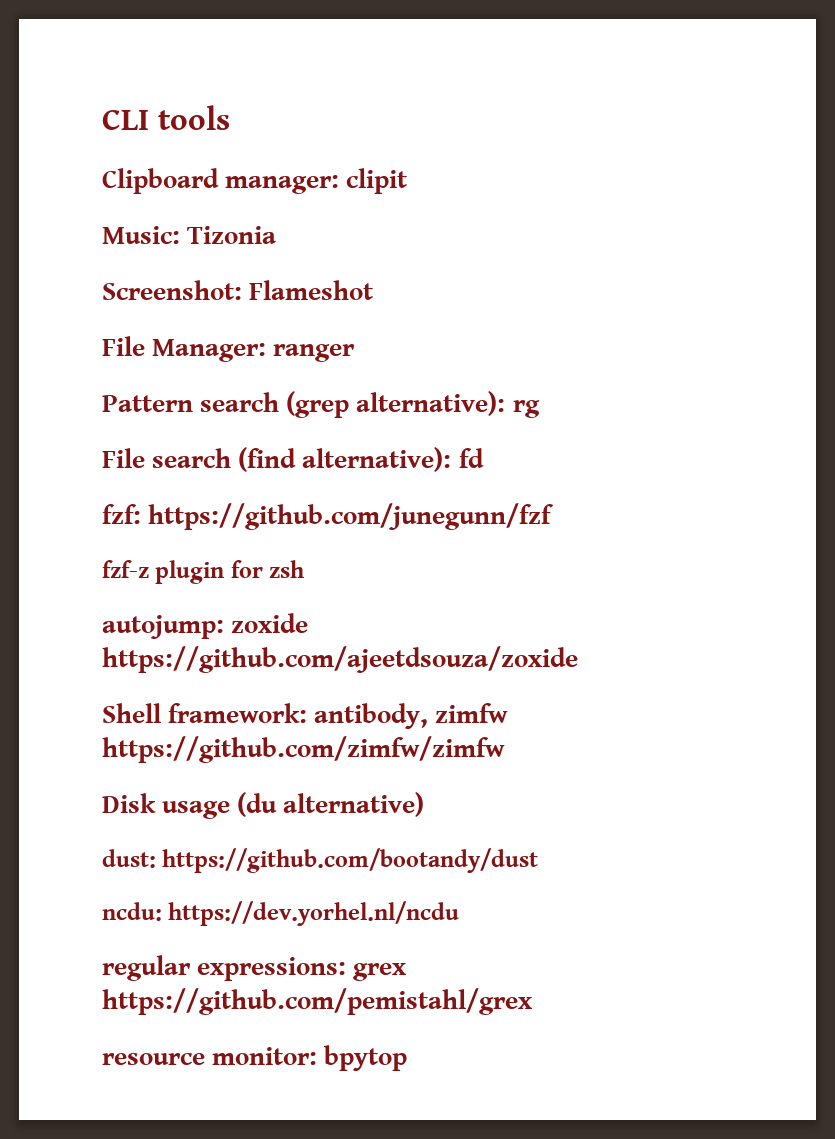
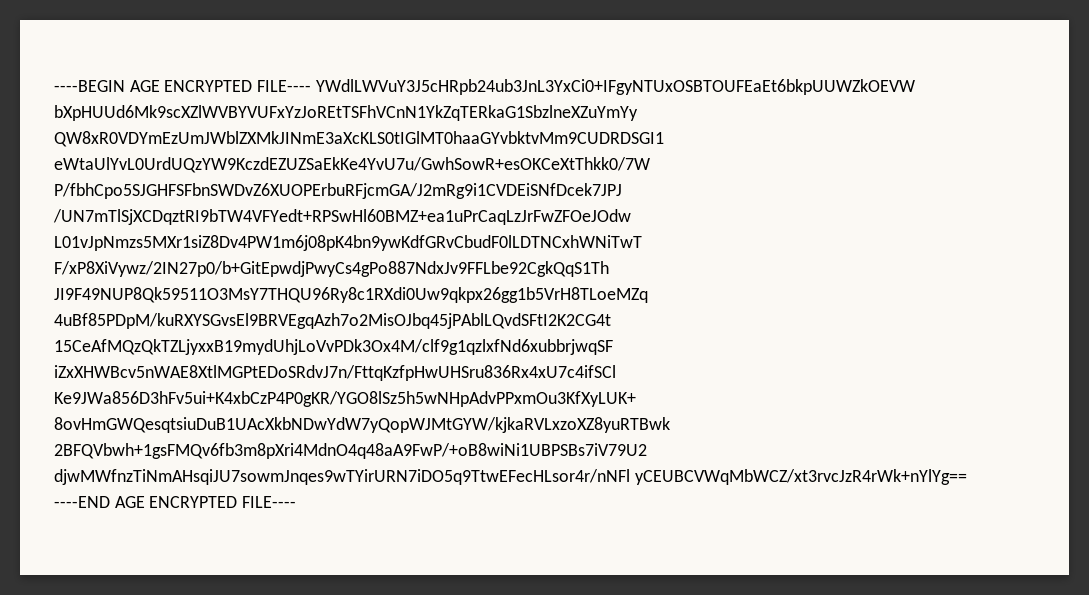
[102,105,230,130] [102,168,408,194] [102,226,277,244] [102,280,374,300] [102,336,356,362] [102,391,540,418] [102,447,484,472] [102,503,555,530] [102,560,305,584] [102,613,309,639] [102,646,578,673] [102,703,509,729] [102,736,505,763] [102,792,425,819] [102,848,539,873] [102,901,460,926] [102,955,408,981] [102,988,533,1015] [102,1045,408,1071] CLI tools // Clipboard manager: clipit // Music: Tizonia // Screenshot: Flameshot // File Manager: ranger // Pattern search (grep alternative): rg // File search (find alternative): fd // fzf: https://github.com/junegunn/fzf // fzf-z plugin for zsh // autojump: zoxide https://github.com/ajeetdsouza/zoxide // Shell framework: antibody, zimfw https://github.com/zimfw/zimfw // Disk usage (du alternative) // dust: https://github.com/bootandy/dust // ncdu: https://dev.yorhel.nl/ncdu // regular expressions: grex https://github.com/pemistahl/grex // resource monitor: bpytop -> [54,79,915,95] [54,105,638,121] [54,131,664,147] [54,157,650,173] [54,183,622,199] [53,209,631,225] [54,235,642,251] [54,261,609,277] [54,287,648,303] [54,313,611,329] [54,339,613,355] [54,365,616,381] [54,391,636,407] [54,417,670,433] [54,443,647,459] [54,469,967,485] [54,496,297,508] ----BEGIN AGE ENCRYPTED FILE---- YWdlLWVuY3J5cHRpb24ub3JnL3YxCi0+IFgyNTUxOSBTOUFEaEt6bkpUUWZkOEVW bXpHUUd6Mk9scXZlWVBYVUFxYzJoREtTSFhVCnN1YkZqTERkaG1SbzlneXZuYmYy QW8xR0VDYmEzUmJWblZXMkJINmE3aXcKLS0tIGlMT0haaGYvbktvMm9CUDRDSGI1 eWtaUlYvL0UrdUQzYW9KczdEZUZSaEkKe4YvU7u/GwhSowR+esOKCeXtThkk0/7W P/fbhCpo5SJGHFSFbnSWDvZ6XUOPErbuRFjcmGA/J2mRg9i1CVDEiSNfDcek7JPJ /UN7mTlSjXCDqztRI9bTW4VFYedt+RPSwHl60BMZ+ea1uPrCaqLzJrFwZFOeJOdw L01vJpNmzs5MXr1siZ8Dv4PW1m6j08pK4bn9ywKdfGRvCbudF0lLDTNCxhWNiTwT F/xP8XiVywz/2IN27p0/b+GitEpwdjPwyCs4gPo887NdxJv9FFLbe92CgkQqS1Th JI9F49NUP8Qk59511O3MsY7THQU96Ry8c1RXdi0Uw9qkpx26gg1b5VrH8TLoeMZq 4uBf85PDpM/kuRXYSGvsEl9BRVEgqAzh7o2MisOJbq45jPAblLQvdSFtI2K2CG4t 15CeAfMQzQkTZLjyxxB19mydUhjLoVvPDk3Ox4M/clf9g1qzlxfNd6xubbrjwqSF iZxXHWBcv5nWAE8XtlMGPtEDoSRdvJ7n/FttqKzfpHwUHSru836Rx4xU7c4ifSCl Ke9JWa856D3hFv5ui+K4xbCzP4P0gKR/YGO8lSz5h5wNHpAdvPPxmOu3KfXyLUK+ 8ovHmGWQesqtsiuDuB1UAcXkbNDwYdW7yQopWJMtGYW/kjkaRVLxzoXZ8yuRTBwk 2BFQVbwh+1gsFMQv6fb3m8pXri4MdnO4q48aA9FwP/+oB8wiNi1UBPSBs7iV79U2 djwMWfnzTiNmAHsqiJU7sowmJnqes9wTYirURN7iDO5q9TtwEFecHLsor4r/nNFl yCEUBCVWqMbWCZ/xt3rvcJzR4rWk+nYlYg== ----END AGE ENCRYPTED FILE----

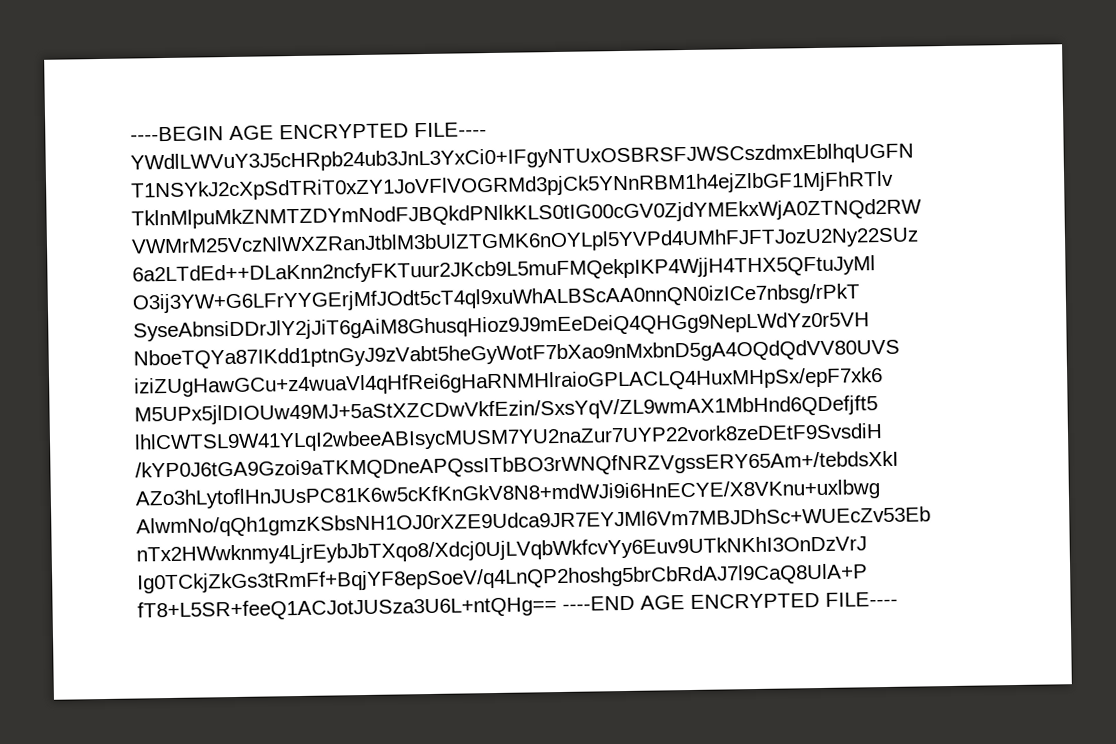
[315,79,915,95] [54,105,638,121] [54,131,664,147] [54,157,650,173] [54,183,622,199] [53,209,631,225] [54,235,642,251] [54,261,609,277] [54,287,648,303] [54,313,611,329] [54,339,613,355] [54,365,616,381] [54,391,636,407] [54,417,670,433] [54,443,647,459] [54,469,967,485] YWdlLWVuY3J5cHRpb24ub3JnL3YxCi0+IFgyNTUxOSBTOUFEaEt6bkpUUWZkOEVW bXpHUUd6Mk9scXZlWVBYVUFxYzJoREtTSFhVCnN1YkZqTERkaG1SbzlneXZuYmYy QW8xR0VDYmEzUmJWblZXMkJINmE3aXcKLS0tIGlMT0haaGYvbktvMm9CUDRDSGI1 eWtaUlYvL0UrdUQzYW9KczdEZUZSaEkKe4YvU7u/GwhSowR+esOKCeXtThkk0/7W P/fbhCpo5SJGHFSFbnSWDvZ6XUOPErbuRFjcmGA/J2mRg9i1CVDEiSNfDcek7JPJ /UN7mTlSjXCDqztRI9bTW4VFYedt+RPSwHl60BMZ+ea1uPrCaqLzJrFwZFOeJOdw L01vJpNmzs5MXr1siZ8Dv4PW1m6j08pK4bn9ywKdfGRvCbudF0lLDTNCxhWNiTwT F/xP8XiVywz/2IN27p0/b+GitEpwdjPwyCs4gPo887NdxJv9FFLbe92CgkQqS1Th JI9F49NUP8Qk59511O3MsY7THQU96Ry8c1RXdi0Uw9qkpx26gg1b5VrH8TLoeMZq 4uBf85PDpM/kuRXYSGvsEl9BRVEgqAzh7o2MisOJbq45jPAblLQvdSFtI2K2CG4t 15CeAfMQzQkTZLjyxxB19mydUhjLoVvPDk3Ox4M/clf9g1qzlxfNd6xubbrjwqSF iZxXHWBcv5nWAE8XtlMGPtEDoSRdvJ7n/FttqKzfpHwUHSru836Rx4xU7c4ifSCl Ke9JWa856D3hFv5ui+K4xbCzP4P0gKR/YGO8lSz5h5wNHpAdvPPxmOu3KfXyLUK+ 8ovHmGWQesqtsiuDuB1UAcXkbNDwYdW7yQopWJMtGYW/kjkaRVLxzoXZ8yuRTBwk 2BFQVbwh+1gsFMQv6fb3m8pXri4MdnO4q48aA9FwP/+oB8wiNi1UBPSBs7iV79U2 djwMWfnzTiNmAHsqiJU7sowmJnqes9wTYirURN7iDO5q9TtwEFecHLsor4r/nNFl yCEUBCVWqMbWCZ/xt3rvcJzR4rWk+nYlYg== -> [130,142,914,202] [131,198,922,230] [131,226,919,286] [132,283,870,342] [133,338,900,398] [134,395,878,426] [134,423,899,482] [135,479,931,538] [136,535,868,594] [137,596,557,622] YWdlLWVuY3J5cHRpb24ub3JnL3YxCi0+IFgyNTUxOSBRSFJWSCszdmxEblhqUGFN T1NSYkJ2cXpSdTRiT0xZY1JoVFlVOGRMd3pjCk5YNnRBM1h4ejZlbGF1MjFhRTlv TklnMlpuMkZNMTZDYmNodFJBQkdPNlkKLS0tIG00cGV0ZjdYMEkxWjA0ZTNQd2RW VWMrM25VczNlWXZRanJtblM3bUlZTGMK6nOYLpl5YVPd4UMhFJFTJozU2Ny22SUz 6a2LTdEd++DLaKnn2ncfyFKTuur2JKcb9L5muFMQekpIKP4WjjH4THX5QFtuJyMl O3ij3YW+G6LFrYYGErjMfJOdt5cT4ql9xuWhALBScAA0nnQN0izICe7nbsg/rPkT SyseAbnsiDDrJlY2jJiT6gAiM8GhusqHioz9J9mEeDeiQ4QHGg9NepLWdYz0r5VH NboeTQYa87IKdd1ptnGyJ9zVabt5heGyWotF7bXao9nMxbnD5gA4OQdQdVV80UVS iziZUgHawGCu+z4wuaVl4qHfRei6gHaRNMHlraioGPLACLQ4HuxMHpSx/epF7xk6 M5UPx5jlDIOUw49MJ+5aStXZCDwVkfEzin/SxsYqV/ZL9wmAX1MbHnd6QDefjft5 lhlCWTSL9W41YLqI2wbeeABIsycMUSM7YU2naZur7UYP22vork8zeDEtF9SvsdiH /kYP0J6tGA9Gzoi9aTKMQDneAPQssITbBO3rWNQfNRZVgssERY65Am+/tebdsXkI AZo3hLytoflHnJUsPC81K6w5cKfKnGkV8N8+mdWJi9i6HnECYE/X8VKnu+uxlbwg AlwmNo/qQh1gmzKSbsNH1OJ0rXZE9Udca9JR7EYJMl6Vm7MBJDhSc+WUEcZv53Eb nTx2HWwknmy4LjrEybJbTXqo8/Xdcj0UjLVqbWkfcvYy6Euv9UTkNKhI3OnDzVrJ Ig0TCkjZkGs3tRmFf+BqjYF8epSoeV/q4LnQP2hoshg5brCbRdAJ7l9CaQ8UlA+P fT8+L5SR+feeQ1ACJotJUSza3U6L+ntQHg==

